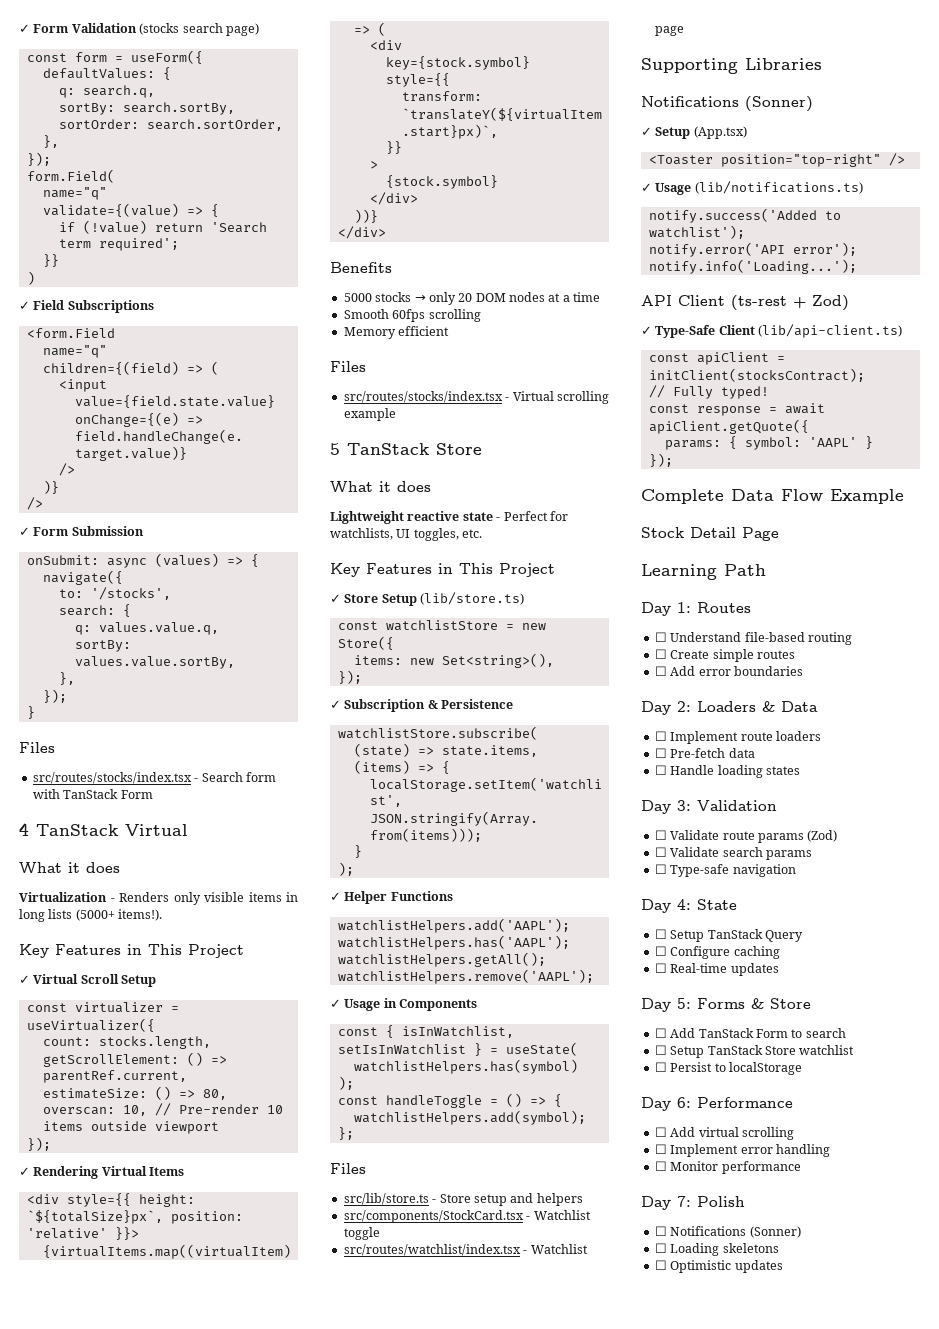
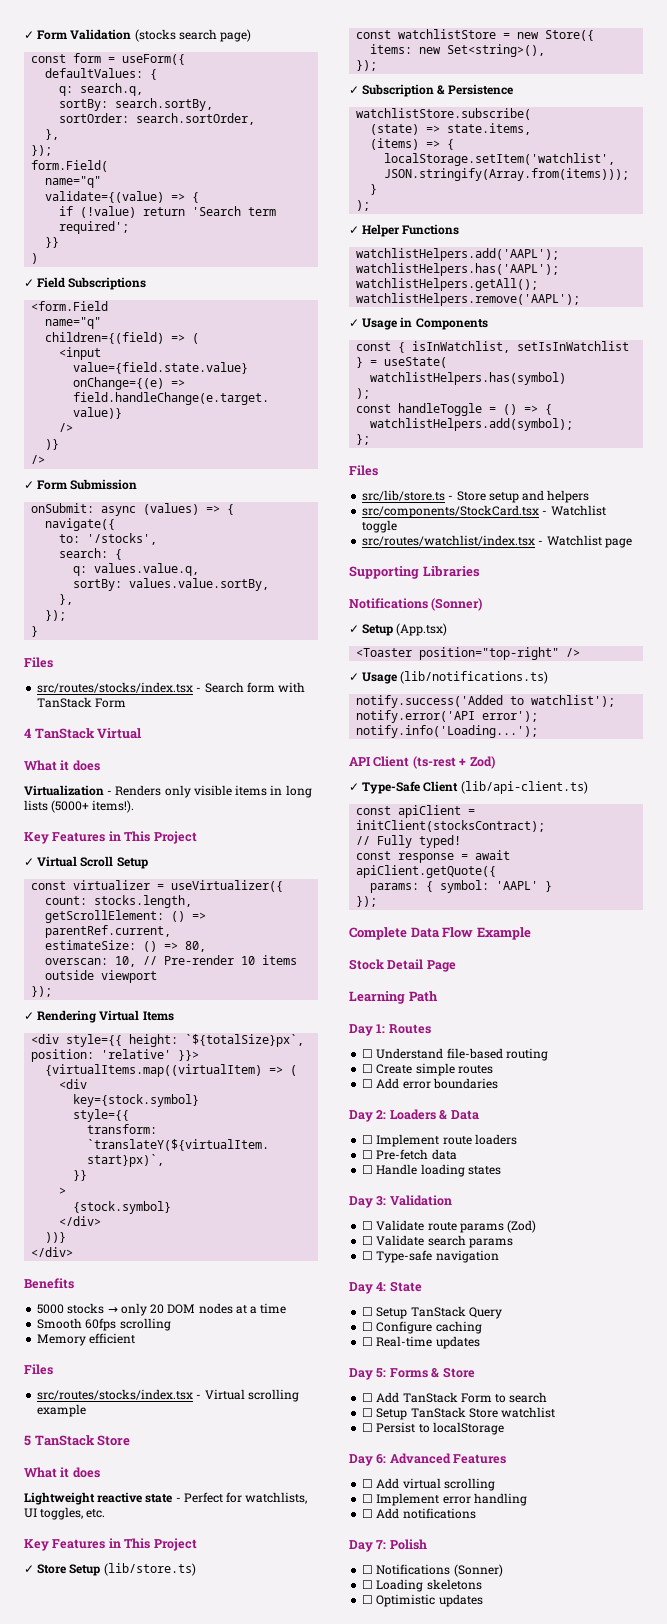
[697,1097,793,1108] Performance -> [389,1453,507,1464] Advanced Features
[670,1161,801,1174] Monitor performance -> [376,1508,476,1519] Add notifications

